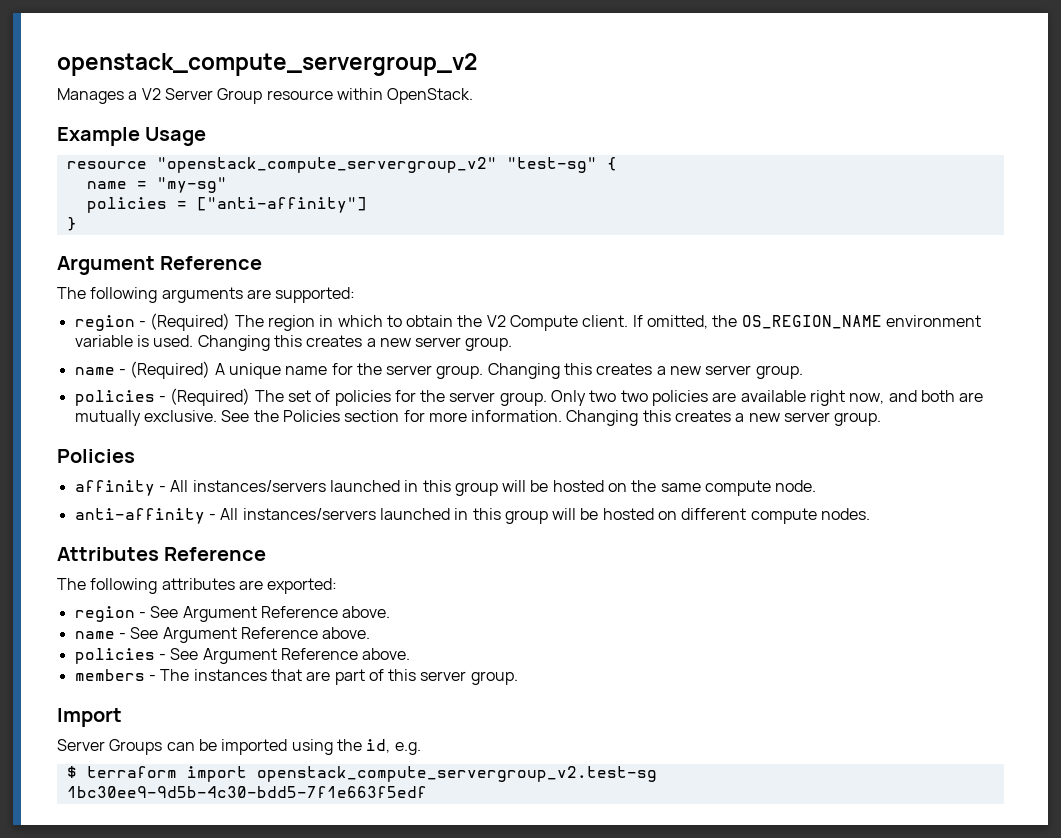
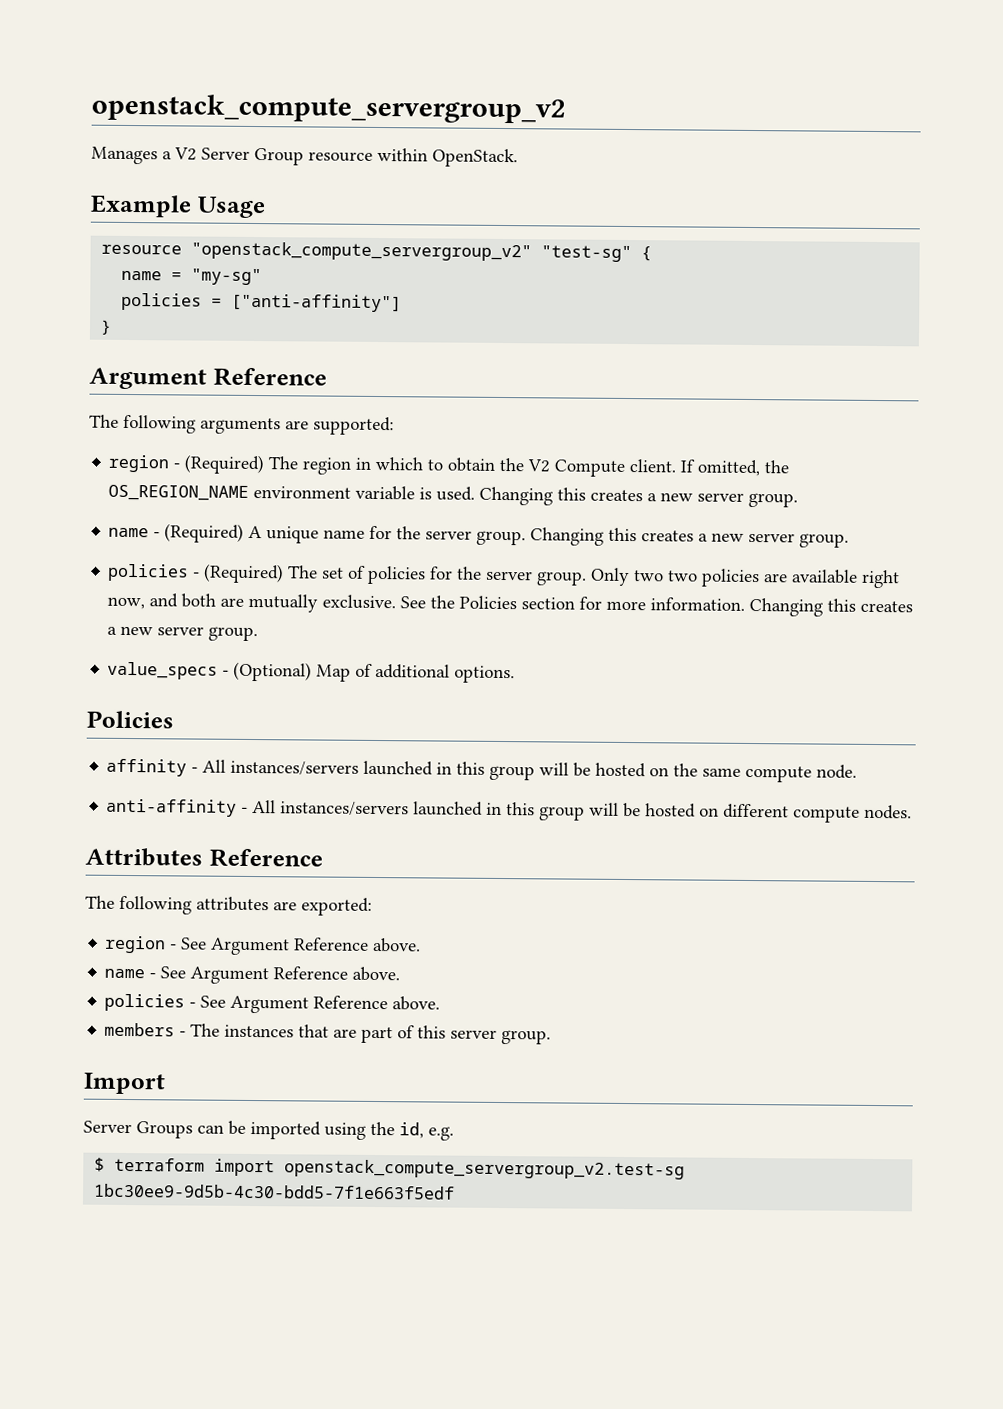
(882, 419) none -> [107,661,516,684] // value_specs - (Optional) Map of additional options.

